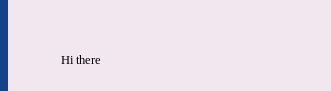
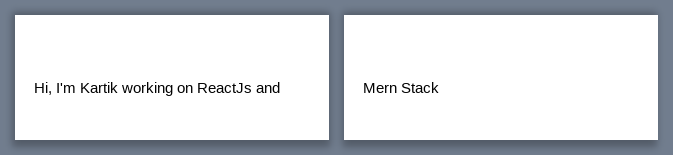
[61,55,102,64] Hi there -> [34,82,440,96] Hi, I'm Kartik working on ReactJs and Mern Stack

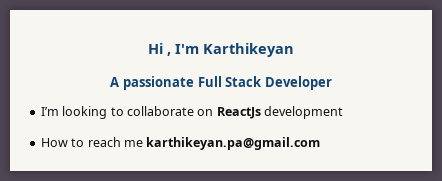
[34,82,440,96] Hi, I'm Kartik working on ReactJs and Mern Stack -> [148,43,294,57] [110,76,332,90] [40,106,343,119] [40,137,321,150] Hi , I'm Karthikeyan // A passionate Full Stack Developer // I’m looking to collaborate on ReactJs development // How to reach me karthikeyan.pa@gmail.com

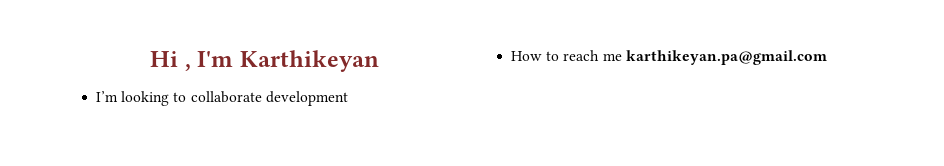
[110,76,332,90] // A passionate Full Stack Developer -> (379, 61) none
[197,107,261,119] on ReactJs -> (262, 97) none

